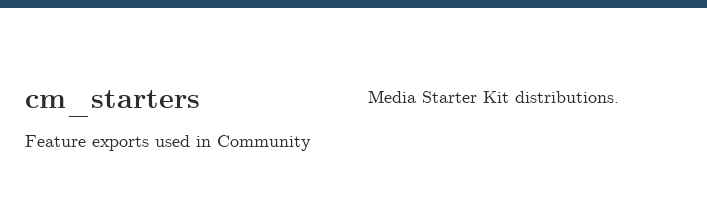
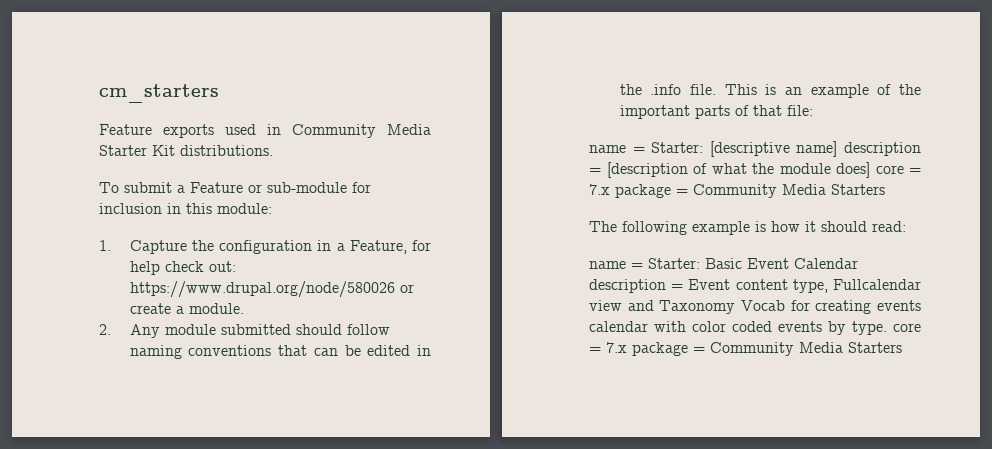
(619, 97) none -> [99,182,371,193] [99,203,272,214] [99,240,432,254] [129,261,236,275] [129,281,414,298] [129,303,244,314] [99,324,390,338] [129,345,432,359] [619,84,921,98] [619,105,813,119] [589,141,921,157] [589,162,921,178] [589,184,885,198] [589,221,906,235] [589,258,858,269] [589,279,921,293] [589,300,921,314] [589,321,921,335] [589,342,902,356] // To submit a Feature or sub-module for inclusion in this module: // 1. Capture the configuration in a Feature, for help check out: https://www.drupal.org/node/580026 or create a module. // 2. Any module submitted should follow naming conventions that can be edited in the .info file. This is an example of the important parts of that file: // name = Starter: [descriptive name] description = [description of what the module does] core = 7.x package = Community Media Starters // The following example is how it should read: // name = Starter: Basic Event Calendar description = Event content type, Fullcalendar view and Taxonomy Vocab for creating events calendar with color coded events by type. core = 7.x package = Community Media Starters

